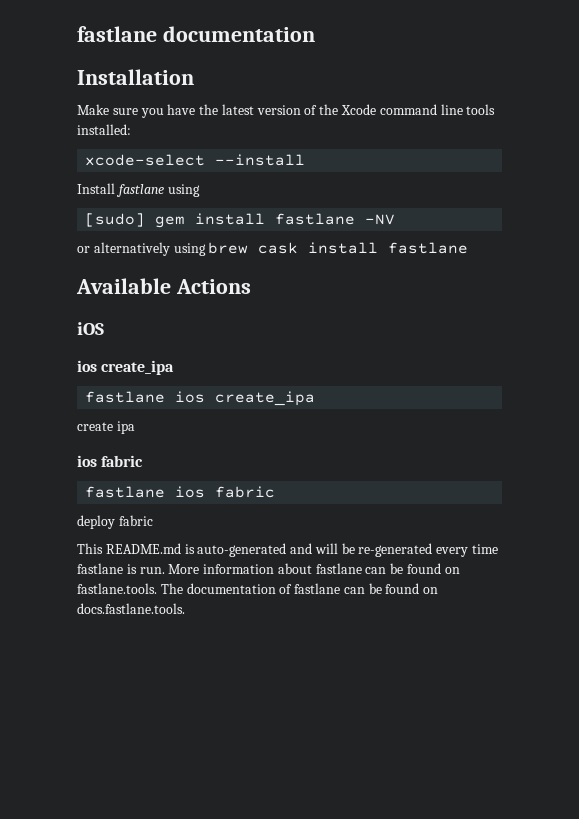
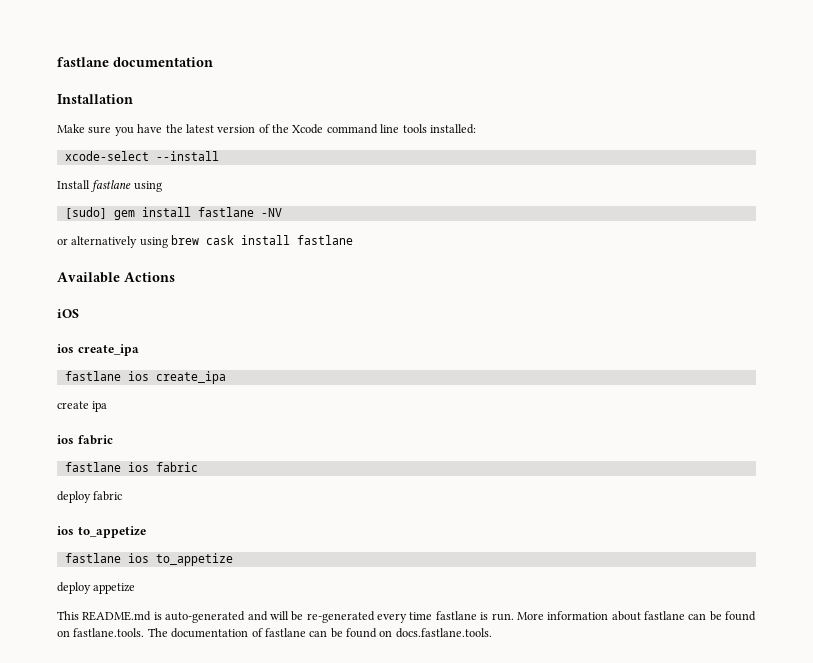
(153, 520) none -> [57,526,146,538] [64,553,233,566] [57,582,136,594] // ios to_appetize // fastlane ios to_appetize // deploy appetize

